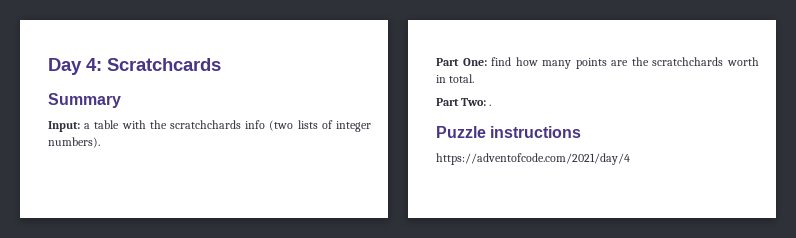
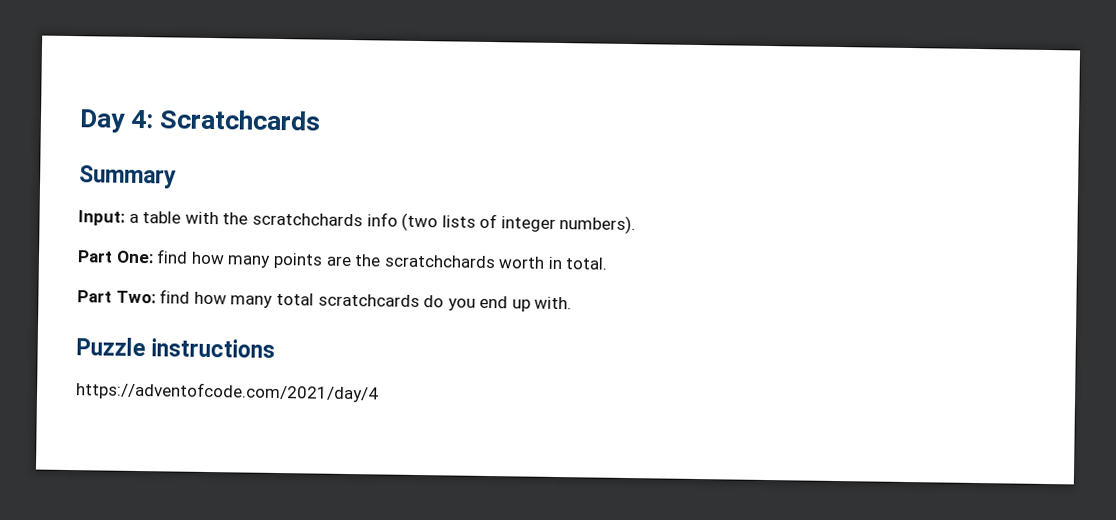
[489,104,492,106] . -> [159,289,573,312] find how many total scratchcards do you end up with.

